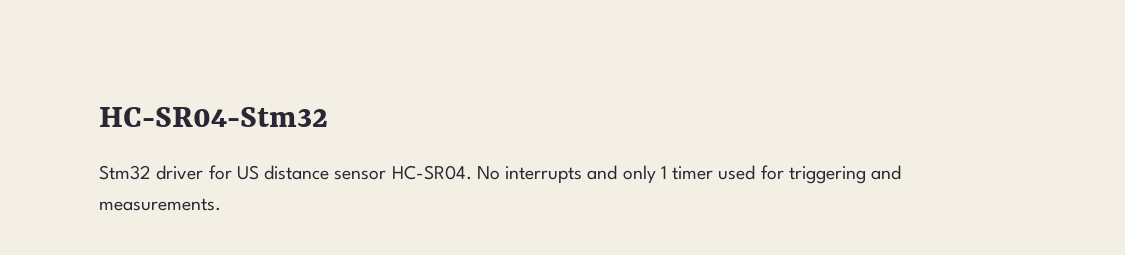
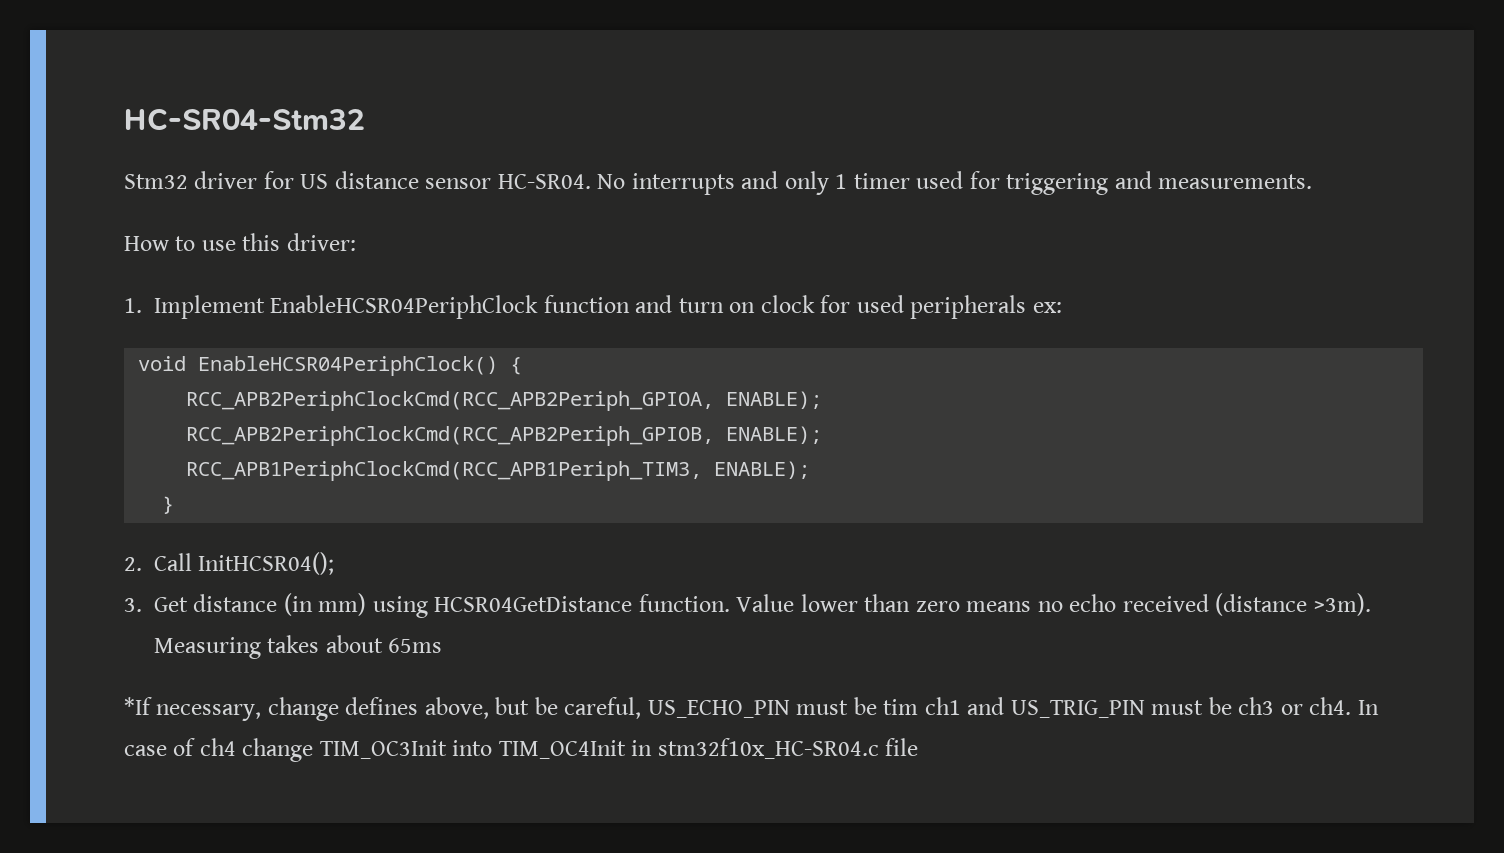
(221, 204) none -> [124,233,356,251] [124,295,1062,319] [138,356,523,376] [186,391,823,411] [186,426,823,446] [186,461,811,481] [162,496,175,514] [124,552,335,575] [124,593,1371,618] [154,635,443,659] [124,697,1379,721] [124,738,919,762] // How to use this driver: // 1. Implement EnableHCSR04PeriphClock function and turn on clock for used peripherals ex: // void EnableHCSR04PeriphClock() { // RCC_APB2PeriphClockCmd(RCC_APB2Periph_GPIOA, ENABLE); // RCC_APB2PeriphClockCmd(RCC_APB2Periph_GPIOB, ENABLE); // RCC_APB1PeriphClockCmd(RCC_APB1Periph_TIM3, ENABLE); // } // 2. Call InitHCSR04(); // 3. Get distance (in mm) using HCSR04GetDistance function. Value lower than zero means no echo received (distance >3m). Measuring takes about 65ms // *If necessary, change defines above, but be careful, US_ECHO_PIN must be tim ch1 and US_TRIG_PIN must be ch3 or ch4. In case of ch4 change TIM_OC3Init into TIM_OC4Init in stm32f10x_HC-SR04.c file

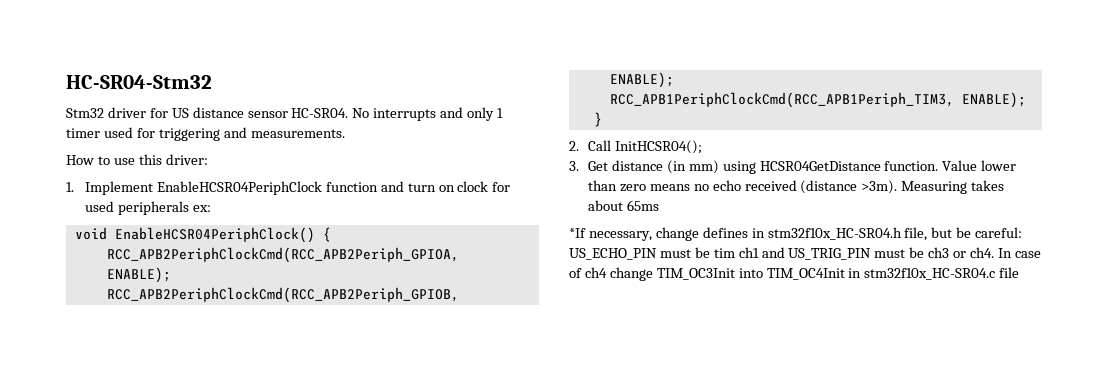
[424,697,489,719] above, -> [751,227,928,241] in stm32f10x_HC-SR04.h file,
[564,697,642,719] careful, -> [975,227,1023,238] careful:

